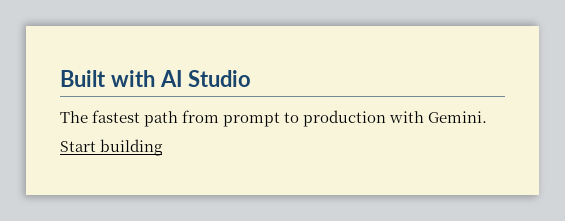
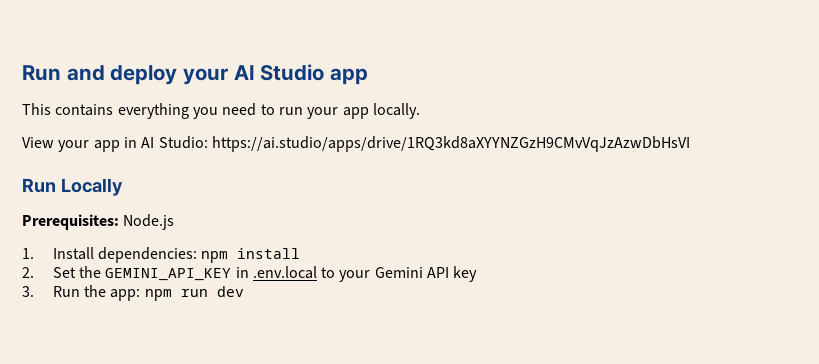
[60,70,252,87] [60,110,488,127] [60,139,164,156] Built with AI Studio // The fastest path from prompt to production with Gemini. // Start building -> [22,64,369,85] [22,103,420,119] [22,136,690,152] [22,178,123,196] [22,214,175,230] [22,247,301,263] [22,266,478,282] [22,285,244,301] Run and deploy your AI Studio app // This contains everything you need to run your app locally. // View your app in AI Studio: https://ai.studio/apps/drive/1RQ3kd8aXYYNZGzH9CMvVqJzAzwDbHsVI // Run Locally // Prerequisites: Node.js // 1. Install dependencies: npm install // 2. Set the GEMINI_API_KEY in .env.local to your Gemini API key // 3. Run the app: npm run dev

